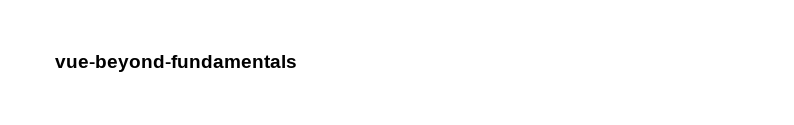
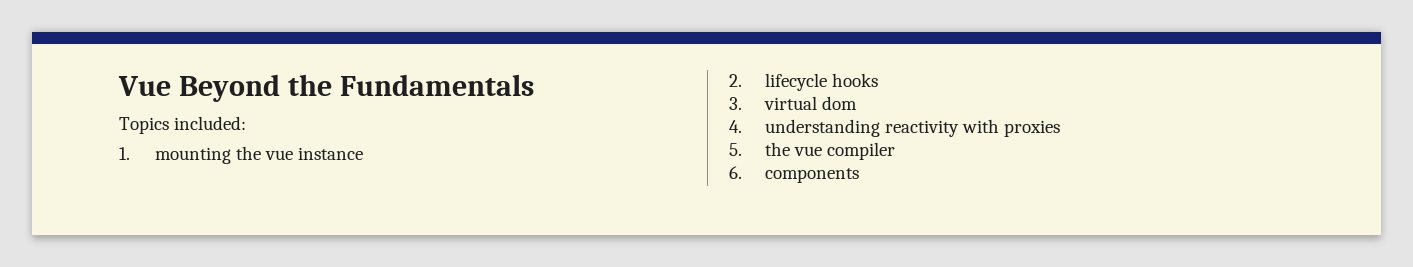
[55,55,297,72] vue-beyond-fundamentals -> [118,74,534,102] [119,116,247,134] [119,146,364,164] [729,73,879,91] [729,96,858,110] [729,119,1061,137] [729,142,896,160] [729,166,860,183] Vue Beyond the Fundamentals // Topics included: // 1. mounting the vue instance // 2. lifecycle hooks // 3. virtual dom // 4. understanding reactivity with proxies // 5. the vue compiler // 6. components

